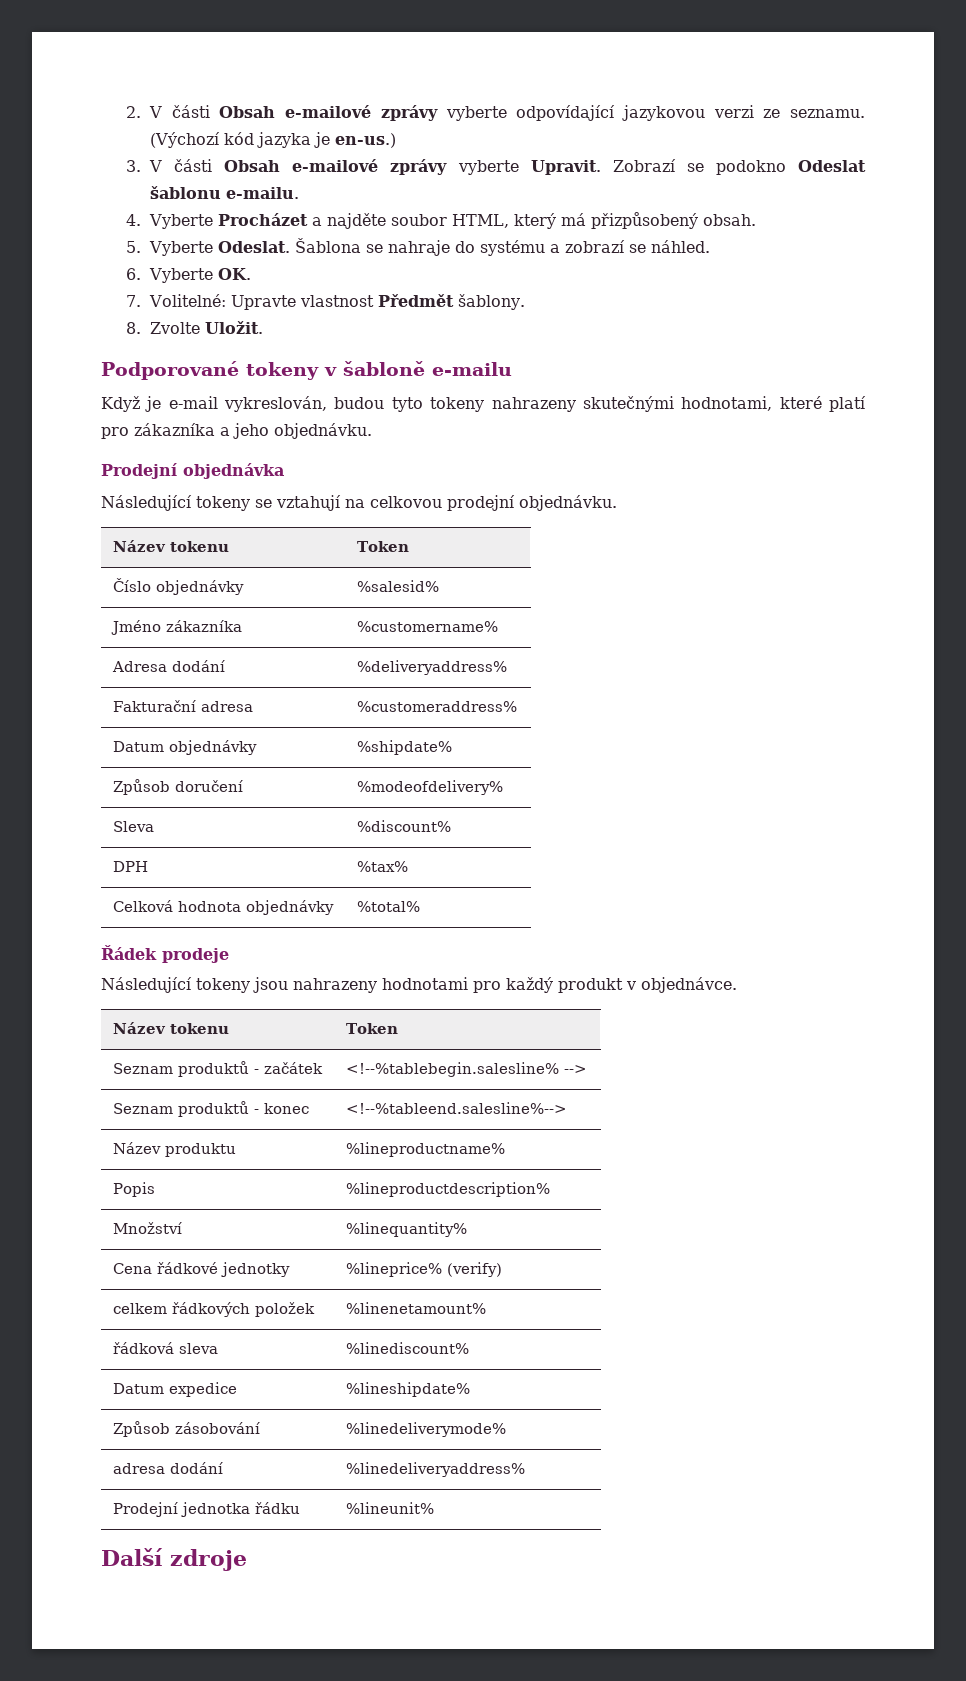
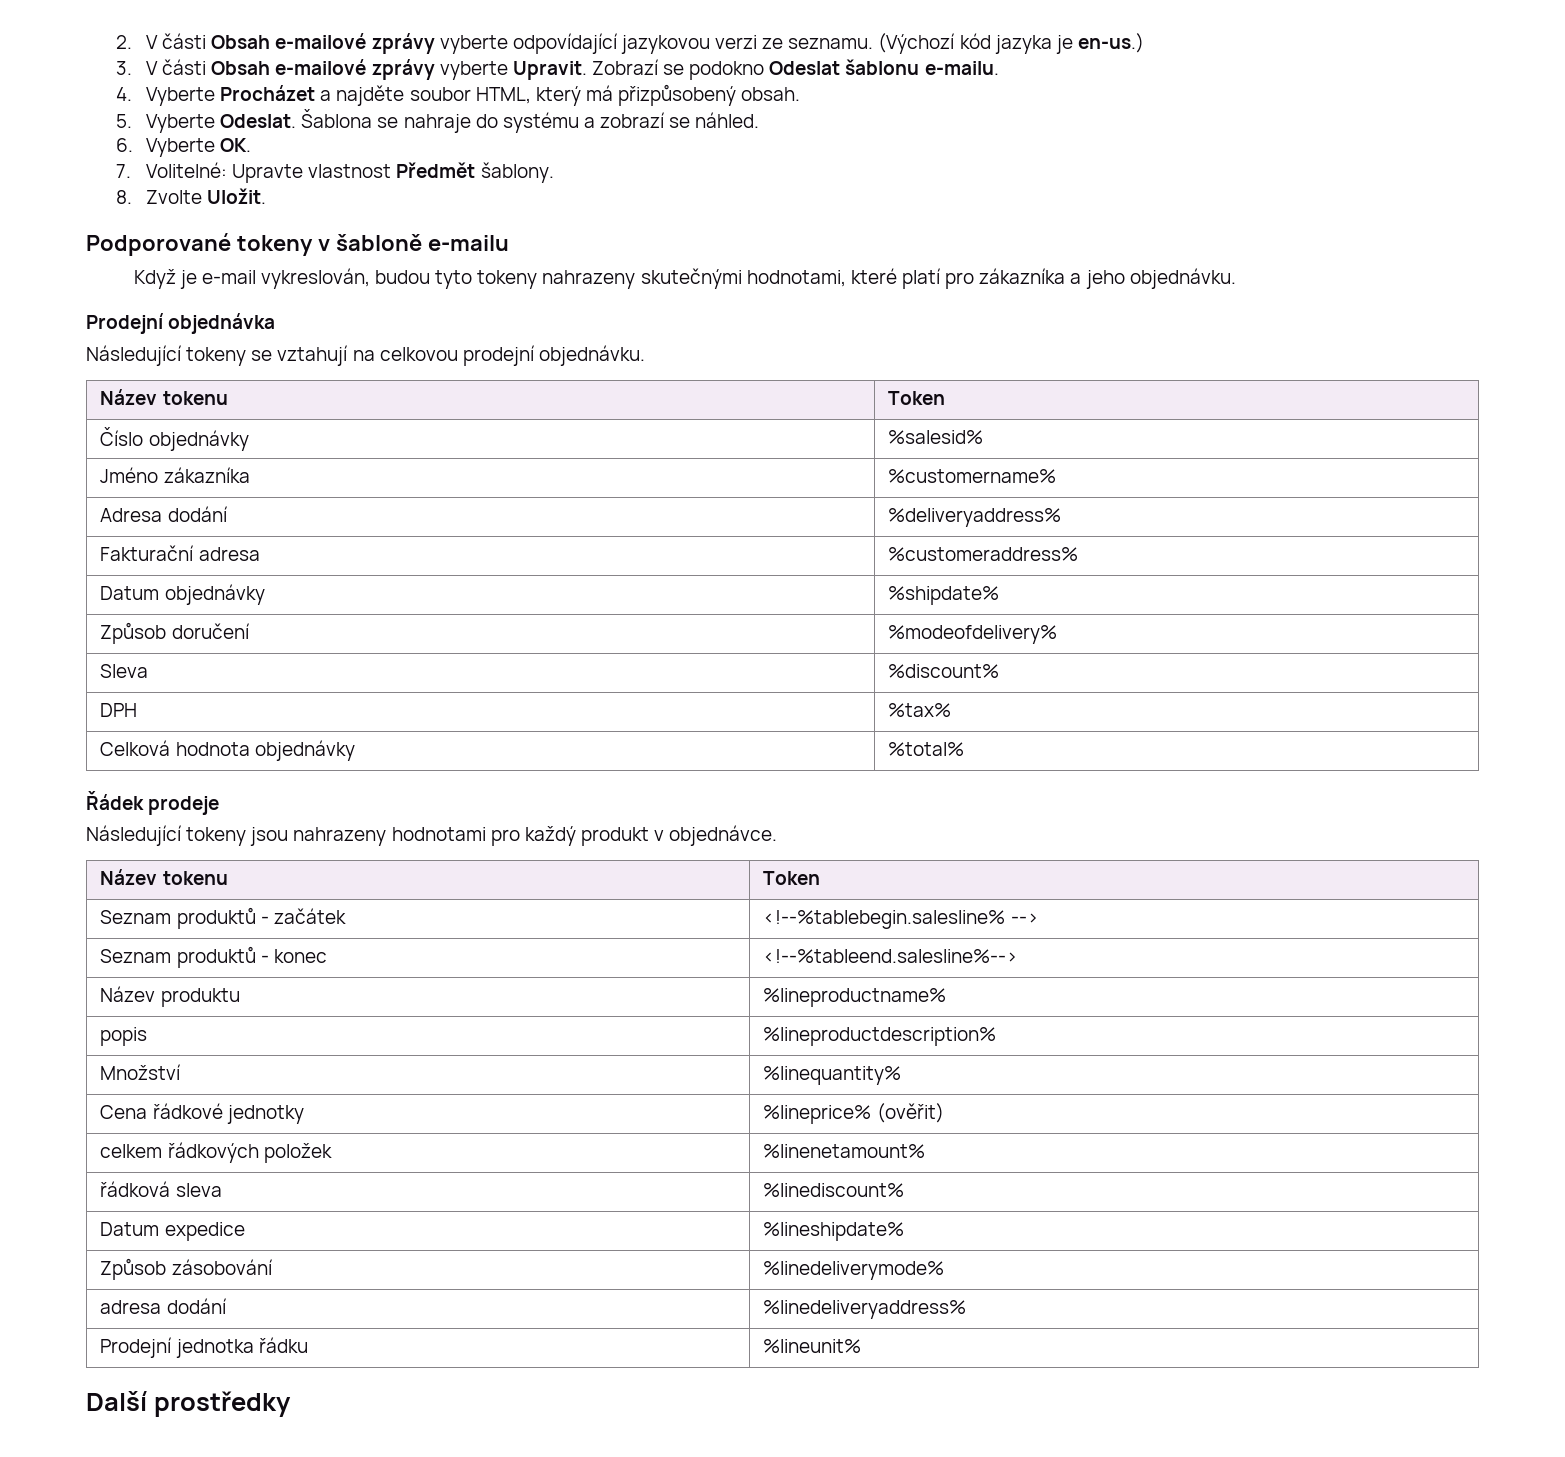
[112,1182,155,1197] Popis -> [100,1027,148,1046] popis
[446,1262,502,1277] (verify) -> [876,1103,944,1123] (ověřit)
[170,1549,247,1571] zdroje -> [153,1391,291,1417] prostředky

